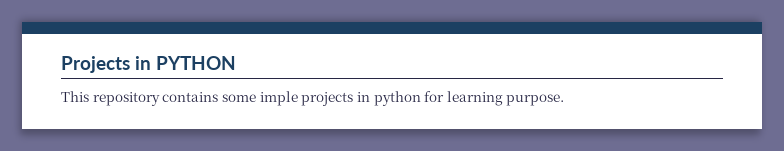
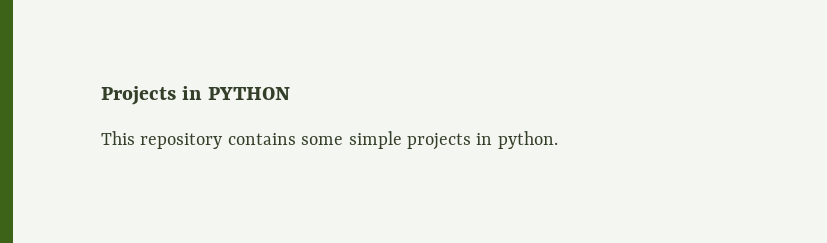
[259,91,298,106] imple -> [348,131,402,149] simple
[373,91,565,106] python for learning purpose. -> [497,131,558,149] python.

